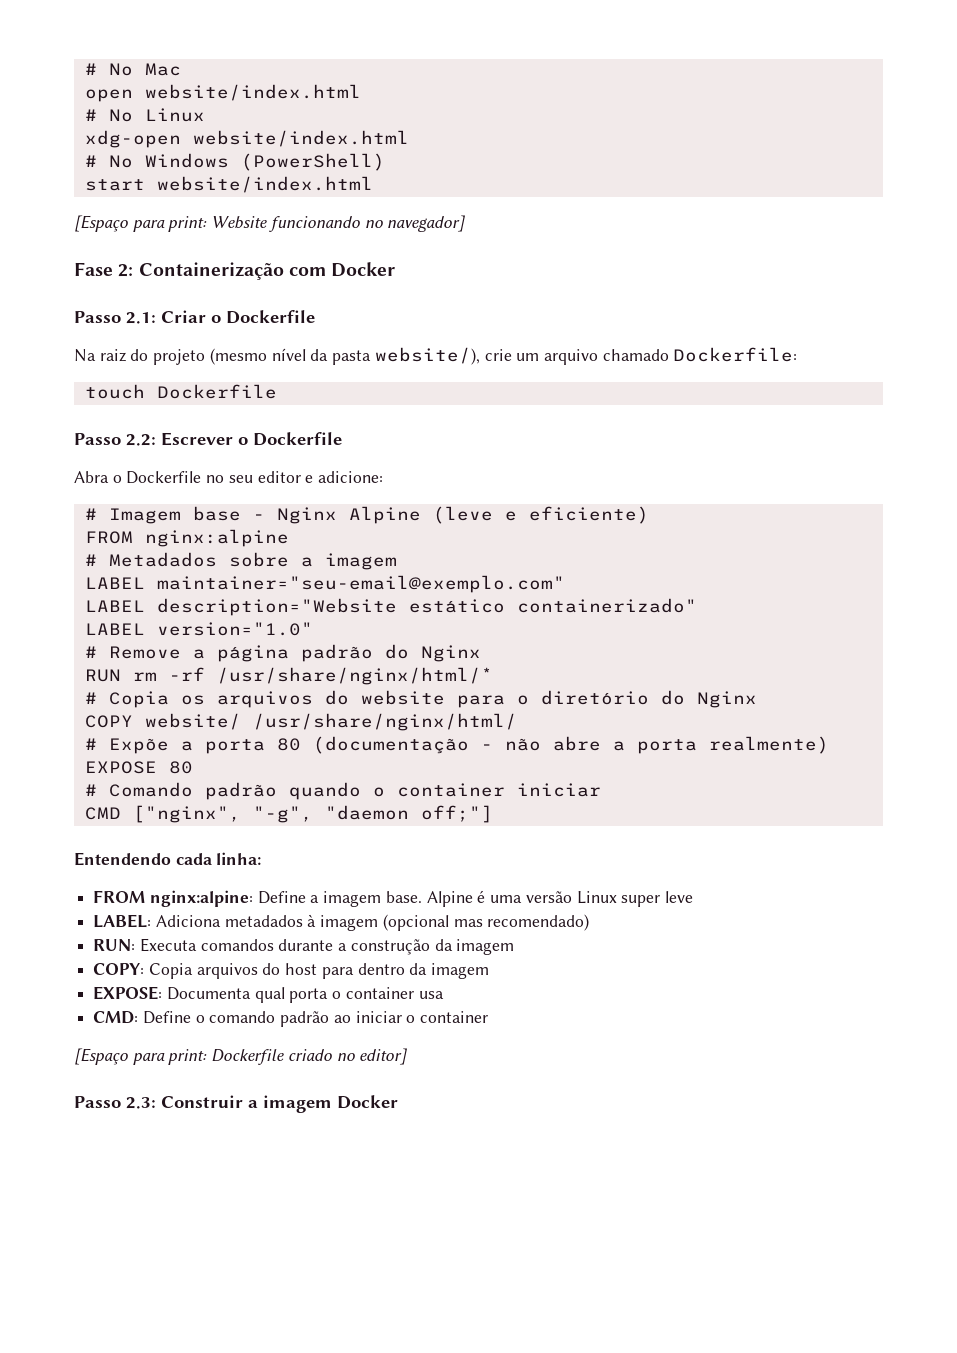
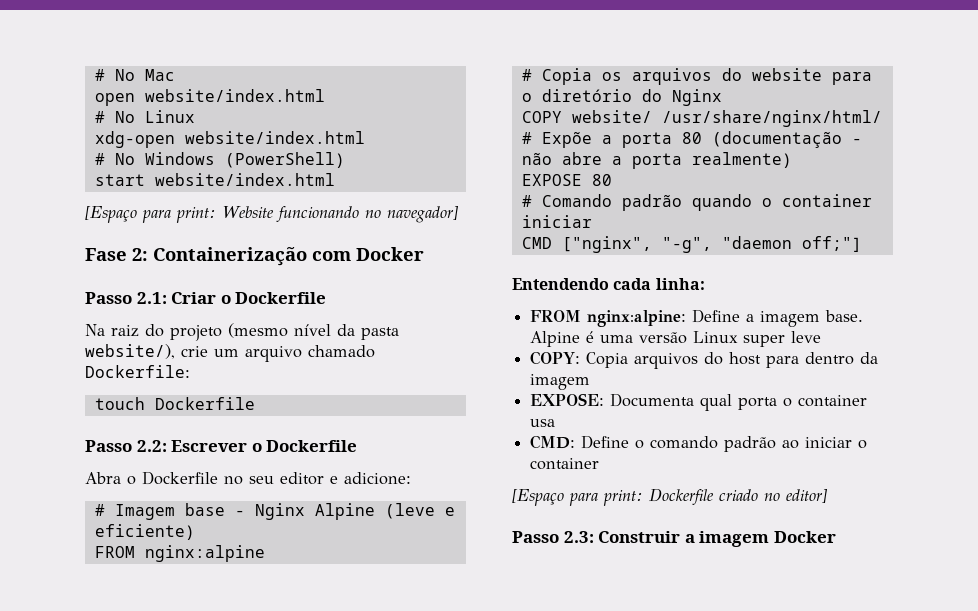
[84,552,397,570] [84,575,565,593] [84,598,697,616] [84,622,313,636] [84,644,481,662] [84,667,493,685] // # Metadados sobre a imagem // LABEL maintainer="seu-email@exemplo.com" // LABEL description="Website estático containerizado" // LABEL version="1.0" // # Remove a página padrão do Nginx // RUN rm -rf /usr/share/nginx/html/* -> (265, 553) none
[93,914,590,931] [93,938,515,955] // LABEL: Adiciona metadados à imagem (opcional mas recomendado) // RUN: Executa comandos durante a construção da imagem -> (822, 337) none

